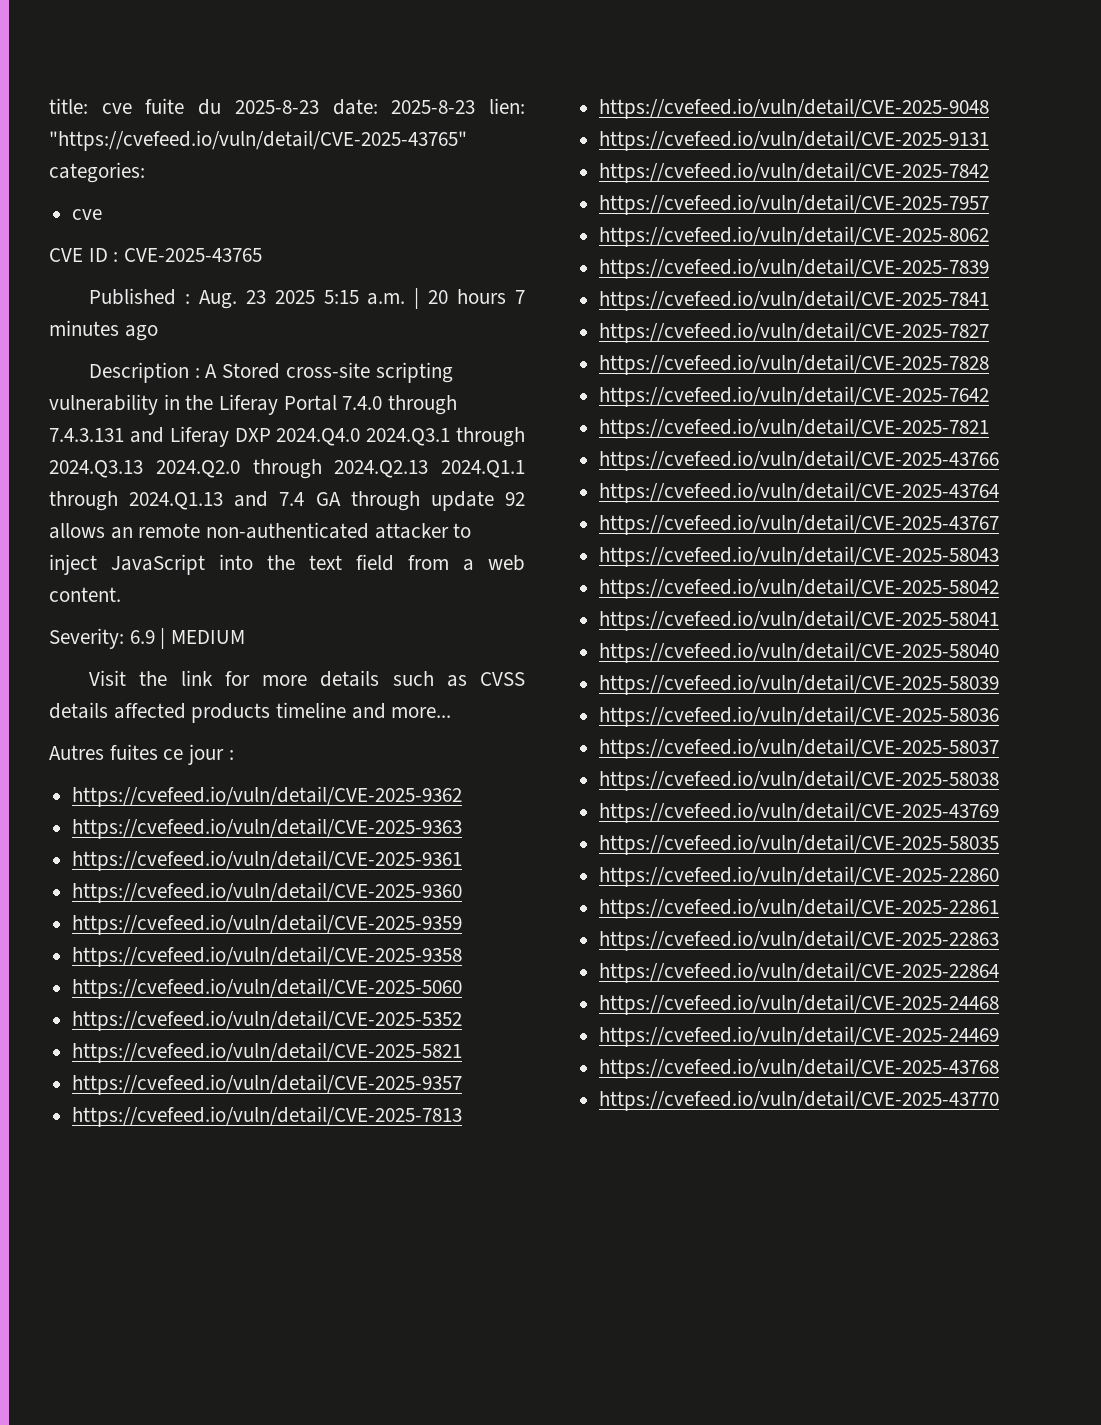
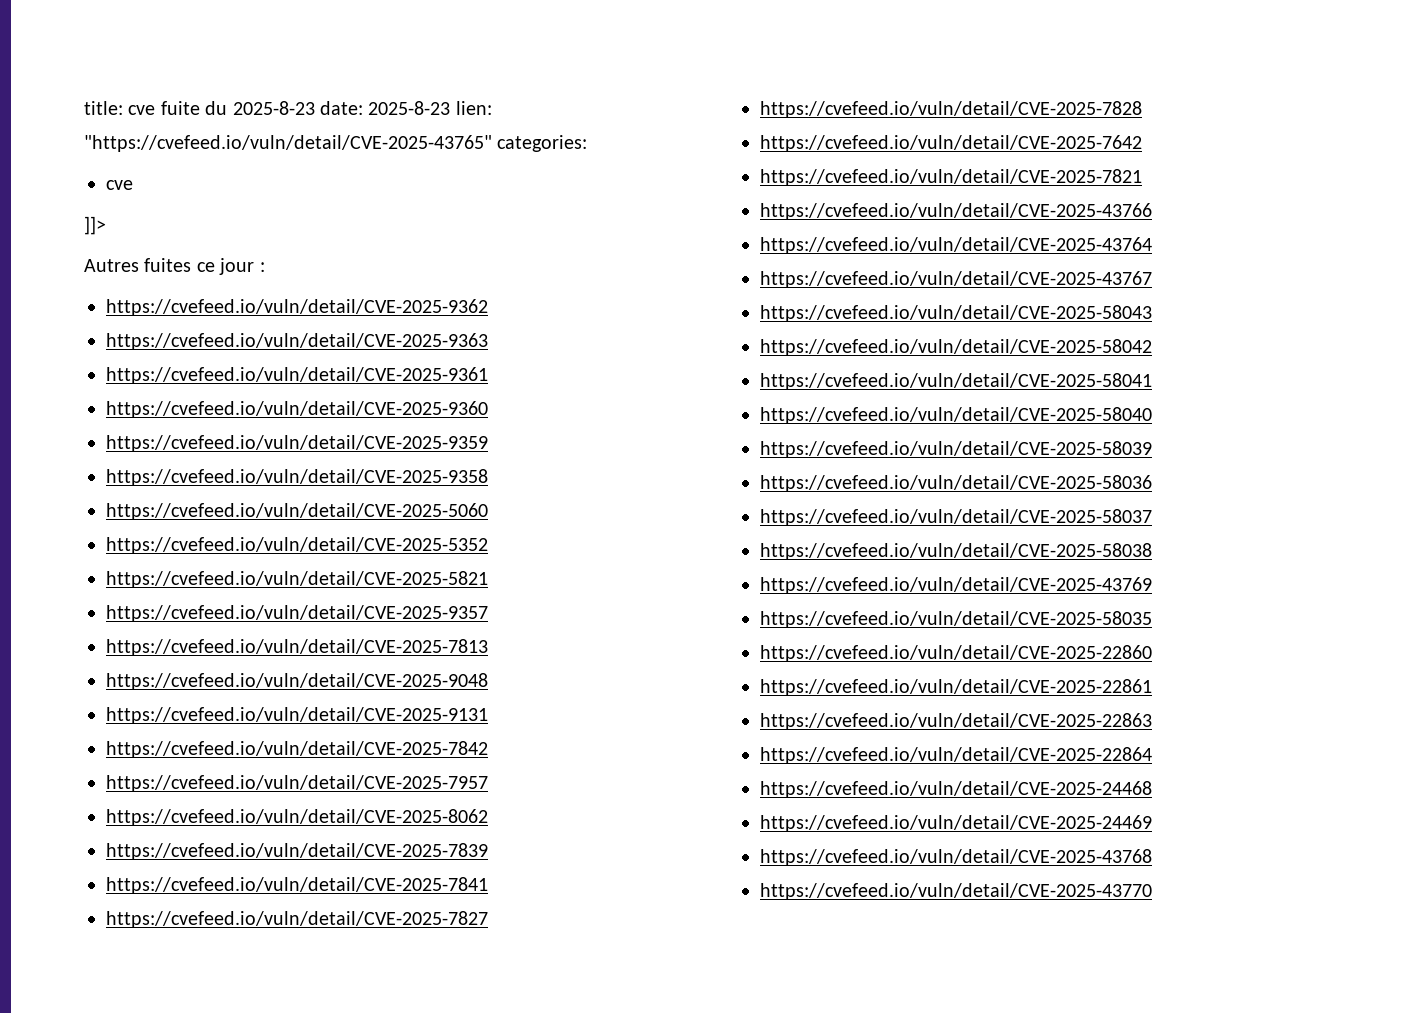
[49,248,263,262] [89,288,525,309] [49,320,158,341] [89,362,453,383] [49,394,458,415] [49,426,525,447] [49,459,525,479] [49,491,525,511] [49,522,472,539] [49,554,525,575] [49,587,121,602] [49,628,246,649] [89,670,525,687] [49,702,452,723] CVE ID : CVE-2025-43765 // Published : Aug. 23 2025 5:15 a.m. | 20 hours 7 minutes ago // Description : A Stored cross-site scripting vulnerability in the Liferay Portal 7.4.0 through 7.4.3.131 and Liferay DXP 2024.Q4.0 2024.Q3.1 through 2024.Q3.13 2024.Q2.0 through 2024.Q2.13 2024.Q1.1 through 2024.Q1.13 and 7.4 GA through update 92 allows an remote non-authenticated attacker to inject JavaScript into the text field from a web content. // Severity: 6.9 | MEDIUM // Visit the link for more details such as CVSS details affected products timeline and more... -> [84,216,106,235] ]]>

